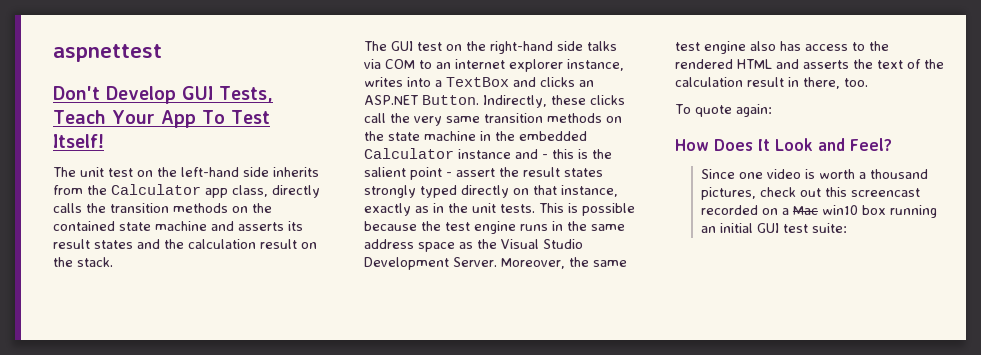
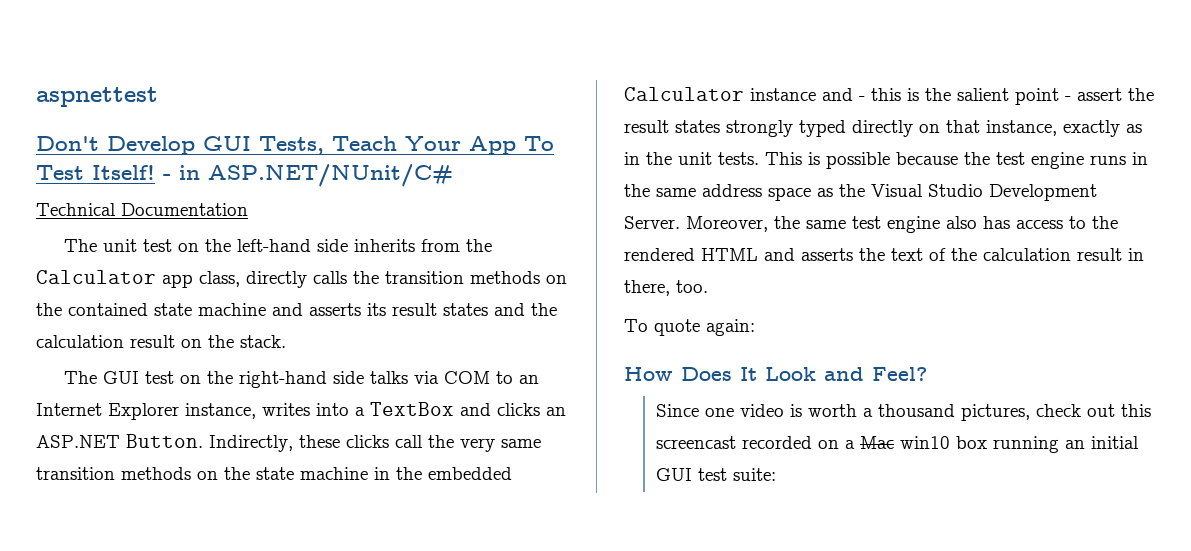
(104, 141) none -> [163,164,453,187] [36,203,248,216] - in ASP.NET/NUnit/C# // Technical Documentation
[455,59,563,72] internet explorer -> [36,403,179,420] Internet Explorer

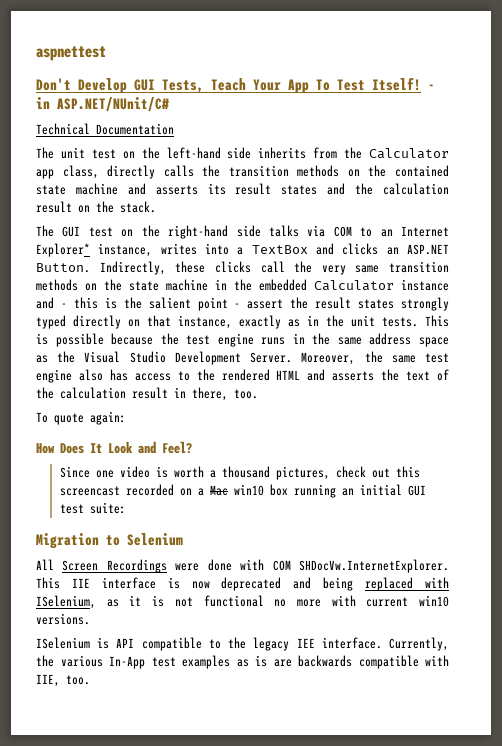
[108,403,179,420] Explorer -> [36,243,90,257] Explorer*
(776, 474) none -> [36,533,183,549] [36,559,449,573] [36,577,450,591] [36,595,449,609] [36,613,90,625] [36,637,450,651] [36,655,449,669] [36,674,90,687] // Migration to Selenium // All Screen Recordings were done with COM SHDocVw.InternetExplorer. This IIE interface is now deprecated and being replaced with ISelenium, as it is not functional no more with current win10 versions. // ISelenium is API compatible to the legacy IEE interface. Currently, the various In-App test examples as is are backwards compatible with IIE, too.

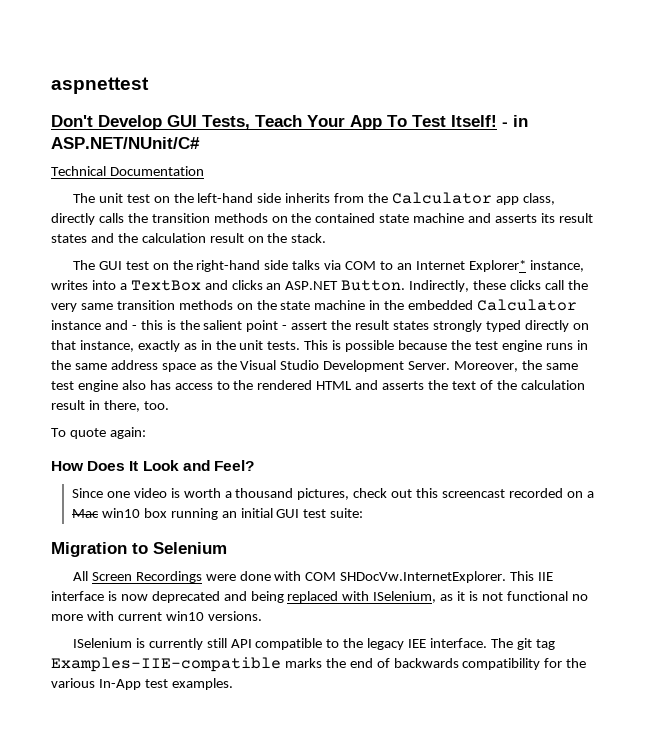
(110, 643) none -> [148,638,227,650] currently still
[389,637,450,651] [36,655,449,669] [36,674,90,687] Currently, the various In-App test examples as is are backwards compatible with IIE, too. -> [490,638,555,650] [51,657,587,672] [51,678,233,690] The git tag Examples-IIE-compatible marks the end of backwards compatibility for the various In-App test examples.

